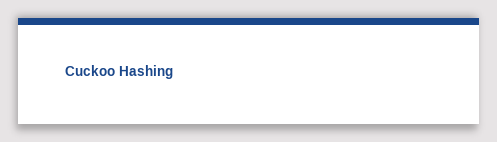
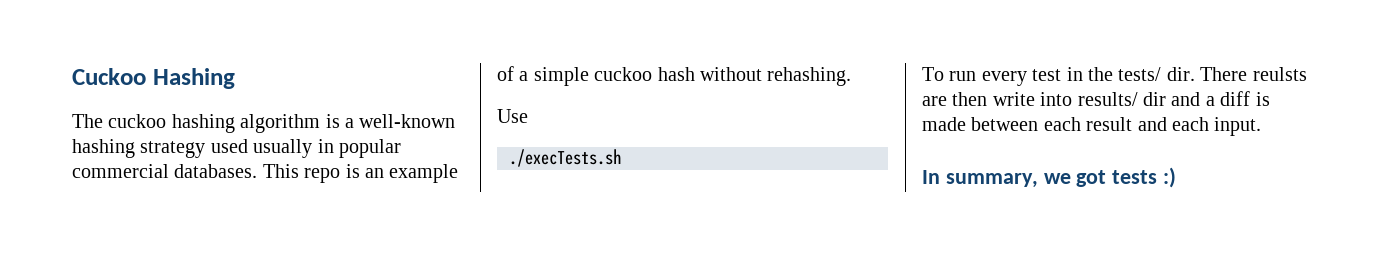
(173, 72) none -> [72,114,456,133] [72,139,401,158] [72,164,459,183] [497,66,852,86] [497,109,528,123] [509,149,621,167] [922,67,1307,86] [922,91,1270,106] [922,117,1262,136] [922,167,1177,188] // The cuckoo hashing algorithm is a well-known hashing strategy used usually in popular commercial databases. This repo is an example of a simple cuckoo hash without rehashing. // Use // ./execTests.sh // To run every test in the tests/ dir. There reulsts are then write into results/ dir and a diff is made between each result and each input. // In summary, we got tests :)

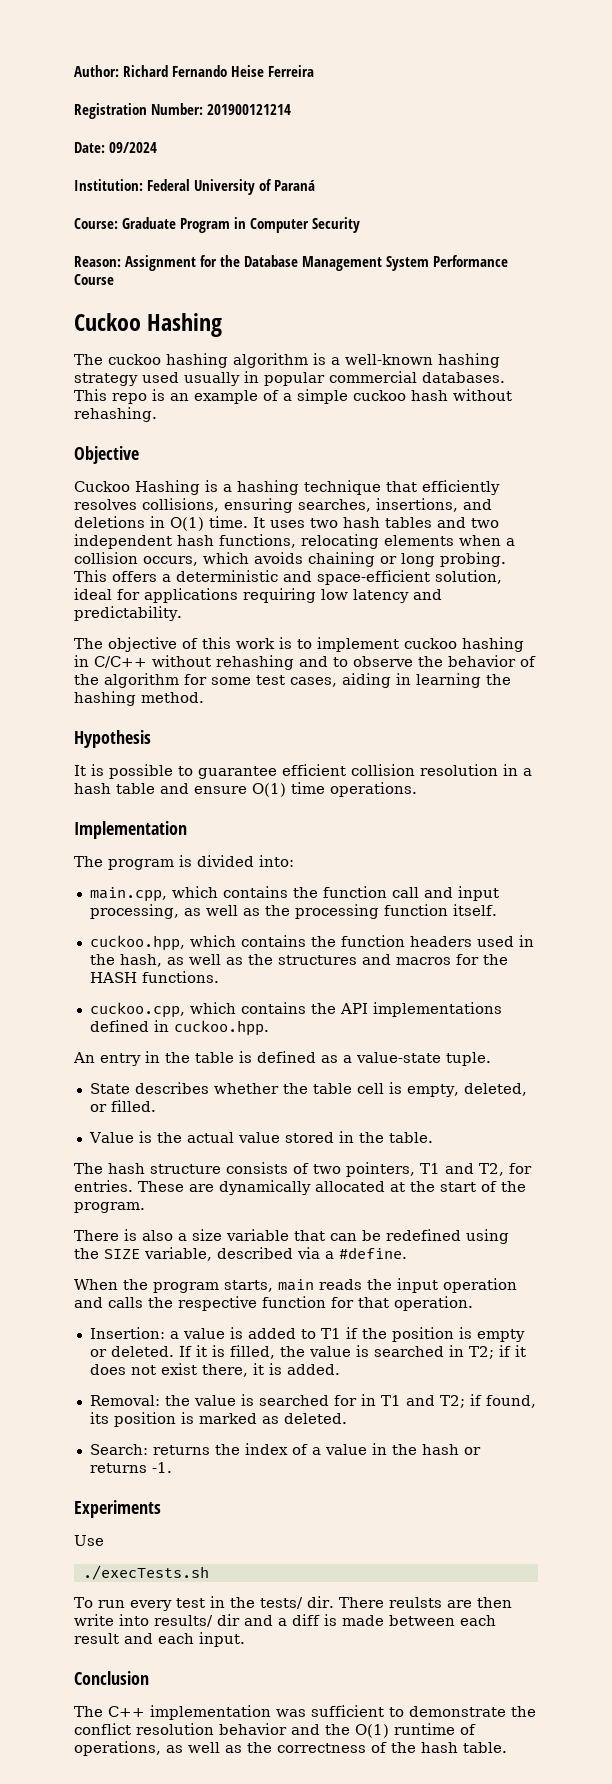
(72, 76) none -> [74,65,315,77] [74,103,292,119] [74,142,158,153] [74,179,316,195] [74,217,361,233] [74,255,509,271] [74,274,114,285] Author: Richard Fernando Heise Ferreira // Registration Number: 201900121214 // Date: 09/2024 // Institution: Federal University of Paraná // Course: Graduate Program in Computer Security // Reason: Assignment for the Database Management System Performance Course //
(852, 76) none -> [74,446,139,464] [74,480,500,495] [74,498,492,513] [74,516,499,531] [74,534,515,549] [74,552,506,567] [74,570,502,585] [74,588,442,603] [74,606,182,621] [74,637,524,652] [74,655,536,670] [74,673,511,688] [74,691,204,706] [74,730,151,748] [74,764,532,779] [74,782,417,797] [74,821,187,839] [74,855,294,870] [89,886,499,902] [89,904,497,919] [89,935,534,951] [89,954,508,967] [89,971,219,983] [89,1002,502,1018] [89,1020,269,1036] [73,1051,491,1066] [89,1082,527,1097] [89,1100,156,1112] [88,1131,433,1143] [74,1162,532,1177] [74,1180,526,1195] [74,1202,145,1213] [74,1229,509,1244] [74,1247,407,1261] [74,1278,517,1293] [74,1296,473,1311] [89,1327,525,1342] [89,1345,526,1359] [89,1363,340,1377] [89,1394,536,1408] [89,1412,347,1427] [89,1443,481,1455] [89,1462,172,1473] [74,1500,161,1518] // Objective // Cuckoo Hashing is a hashing technique that efficiently resolves collisions, ensuring searches, insertions, and deletions in O(1) time. It uses two hash tables and two independent hash functions, relocating elements when a collision occurs, which avoids chaining or long probing. This offers a deterministic and space-efficient solution, ideal for applications requiring low latency and predictability. // The objective of this work is to implement cuckoo hashing in C/C++ without rehashing and to observe the behavior of the algorithm for some test cases, aiding in learning the hashing method. // Hypothesis // It is possible to guarantee efficient collision resolution in a hash table and ensure O(1) time operations. // Implementation // The program is divided into: // main.cpp, which contains the function call and input processing, as well as the processing function itself. // cuckoo.hpp, which contains the function headers used in the hash, as well as the structures and macros for the HASH functions. // cuckoo.cpp, which contains the API implementations defined in cuckoo.hpp. // An entry in the table is defined as a value-state tuple. // State describes whether the table cell is empty, deleted, or filled. // Value is the actual value stored in the table. // The hash structure consists of two pointers, T1 and T2, for entries. These are dynamically allocated at the start of the program. // There is also a size variable that can be redefined using the SIZE variable, described via a #define. // When the program starts, main reads the input operation and calls the respective function for that operation. // Insertion: a value is added to T1 if the position is empty or deleted. If it is filled, the value is searched in T2; if it does not exist there, it is added. // Removal: the value is searched for in T1 and T2; if found, its position is marked as deleted. // Search: returns the index of a value in the hash or returns -1. // Experiments
[922,167,1177,188] In summary, we got tests :) -> [74,1671,149,1685] [74,1705,536,1720] [74,1723,476,1738] [74,1741,507,1756] Conclusion // The C++ implementation was sufficient to demonstrate the conflict resolution behavior and the O(1) runtime of operations, as well as the correctness of the hash table.

